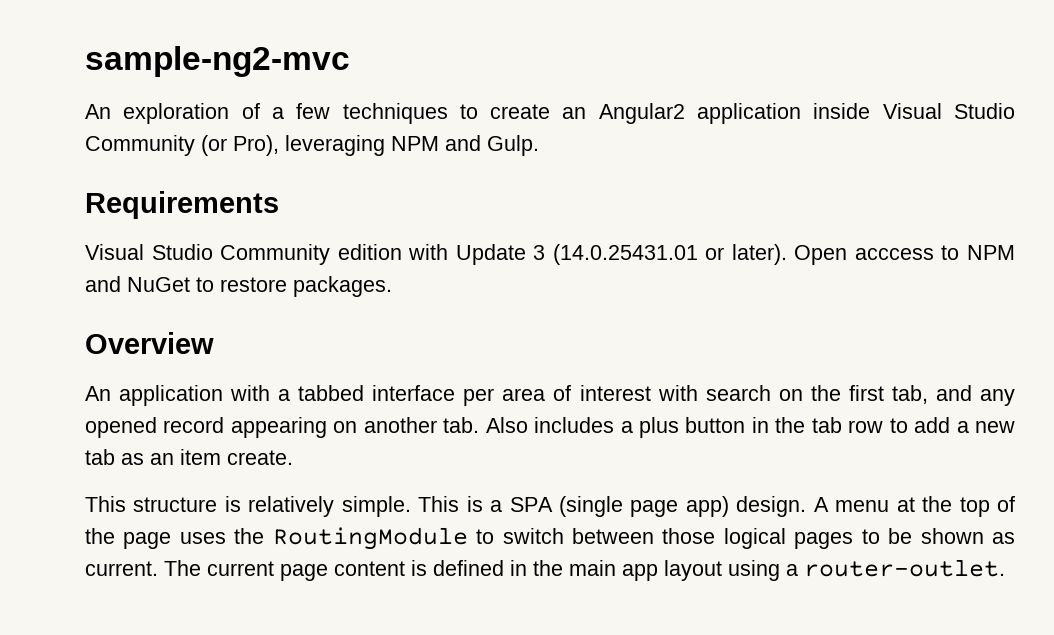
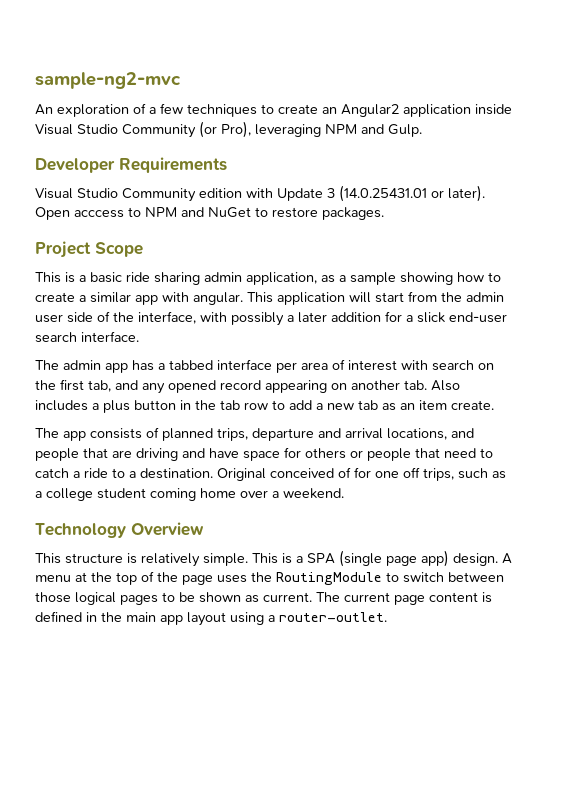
(539, 145) none -> [35,158,115,173] Developer
[85,332,214,354] [85,385,271,406] Overview // An application with -> [35,241,143,258] [35,272,501,285] [35,291,504,305] [35,311,507,326] [35,331,139,343] [35,360,154,373] Project Scope // This is a basic ride sharing admin application, as a sample showing how to create a similar app with angular. This application will start from the admin user side of the interface, with possibly a later addition for a slick end-user search interface. // The admin app has
(293, 457) none -> [35,427,474,441] [35,447,493,461] [35,467,506,481] [35,488,344,501] [35,522,204,538] // The app consists of planned trips, departure and arrival locations, and people that are driving and have space for others or people that need to catch a ride to a destination. Original conceived of for one off trips, such as a college student coming home over a weekend. // Technology Overview

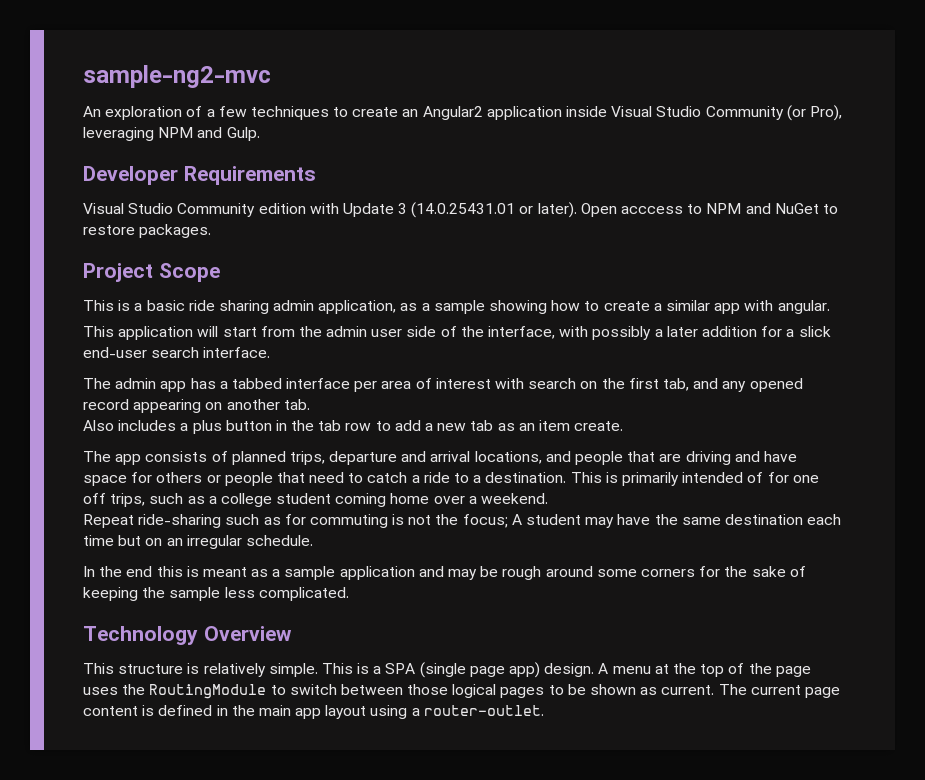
(243, 298) none -> (830, 307) //
(427, 385) none -> (310, 404) //
[217,468,334,481] Original conceived -> [570,472,744,486] This is primarily intended
(344, 493) none -> [83,514,842,528] [83,535,313,549] [83,566,806,580] [83,587,349,601] // Repeat ride-sharing such as for commuting is not the focus; A student may have the same destination each time but on an irregular schedule. // In the end this is meant as a sample application and may be rough around some corners for the sake of keeping the sample less complicated.

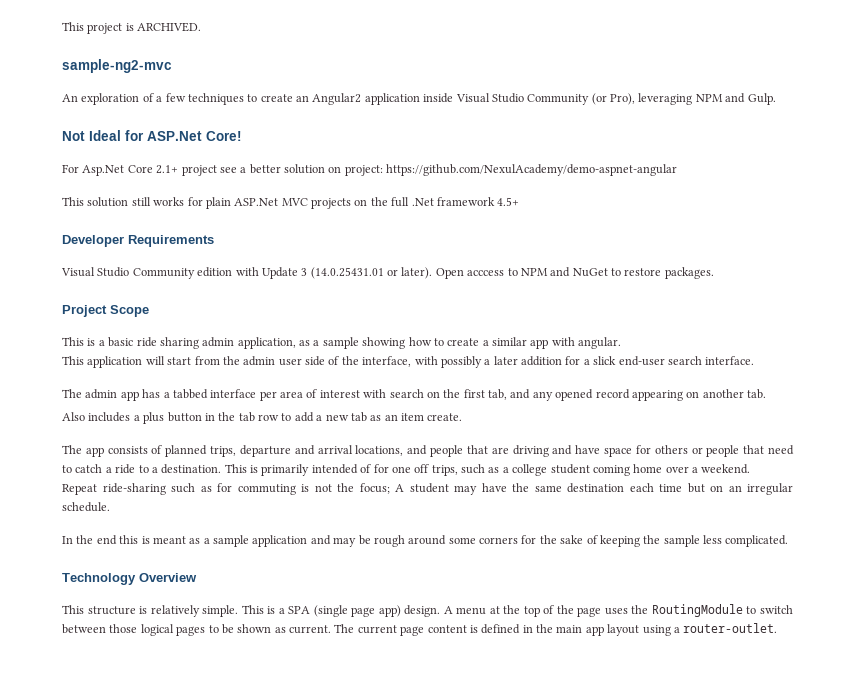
(83, 76) none -> [62,22,202,34] This project is ARCHIVED. //
(260, 134) none -> [62,130,242,141] [62,164,678,176] [62,197,520,209] // Not Ideal for ASP.Net Core! // For Asp.Net Core 2.1+ project see a better solution on project: https://github.com/NexulAcademy/demo-aspnet-angular // This solution still works for plain ASP.Net MVC projects on the full .Net framework 4.5+

